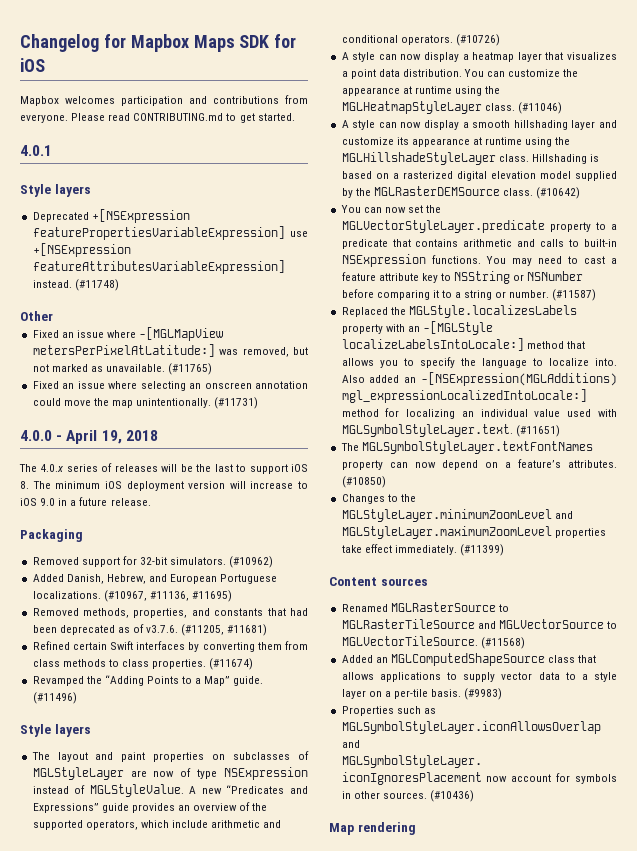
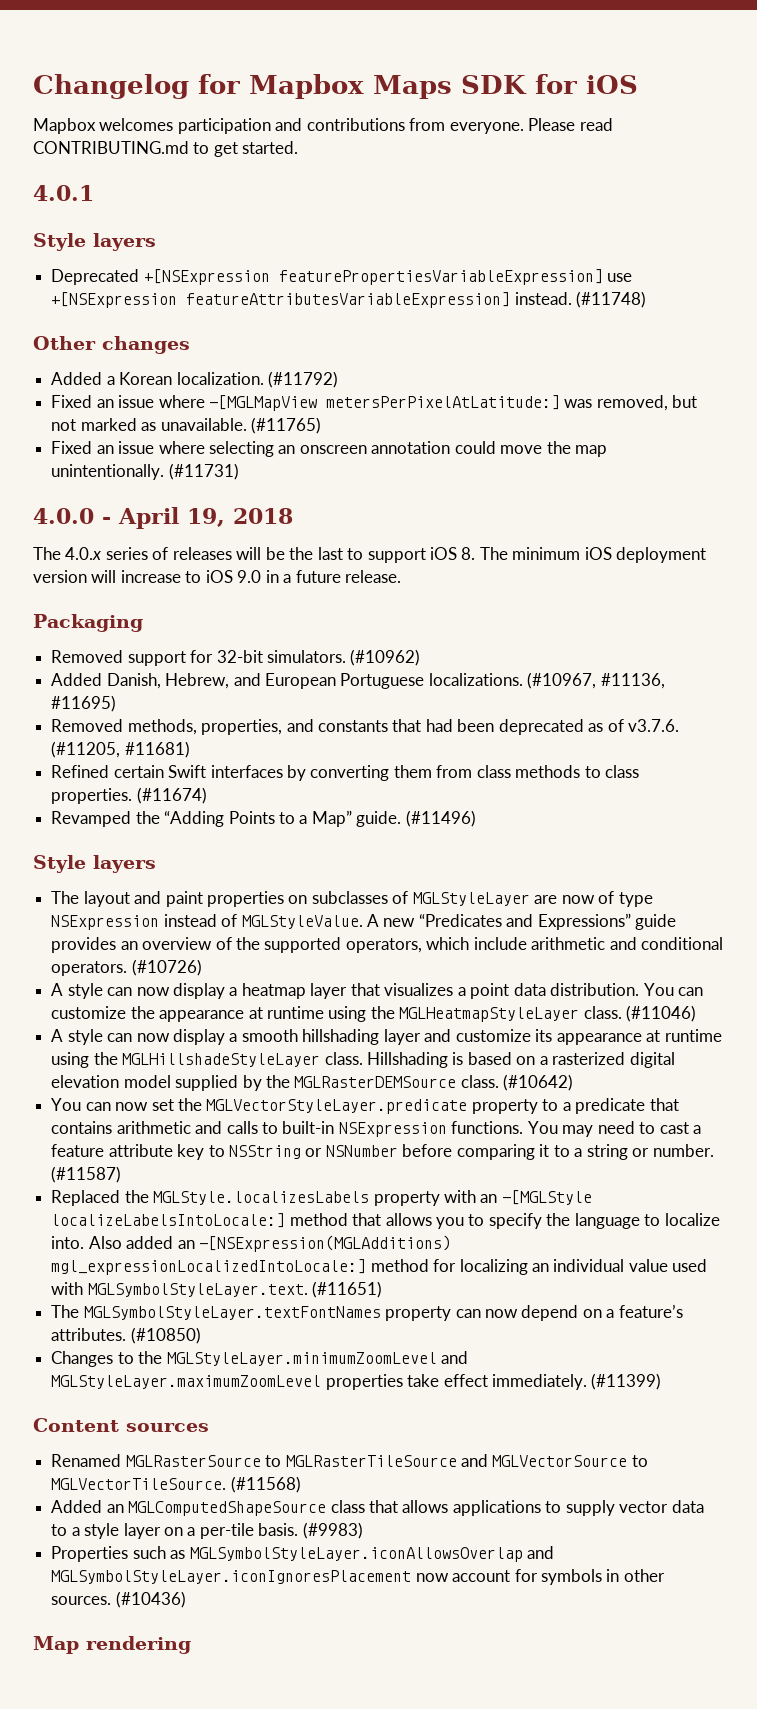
(53, 316) none -> [102,336,190,354] [51,371,338,388] changes // Added a Korean localization. (#11792)

